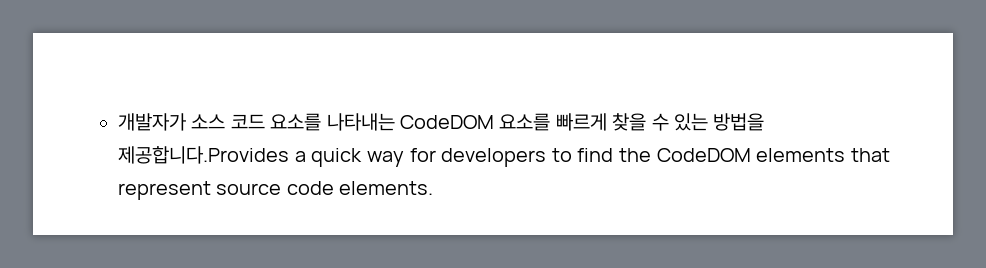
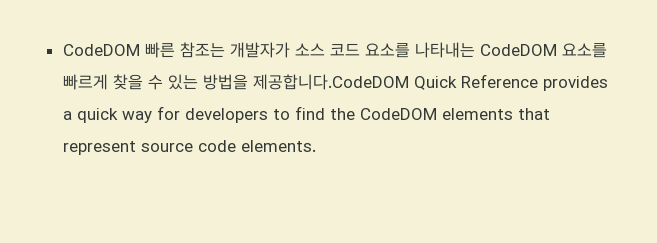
(118, 122) none -> [62,42,225,58] CodeDOM 빠른 참조는
[118,146,289,164] 제공합니다.Provides -> [252,74,608,91] 제공합니다.CodeDOM Quick Reference provides

